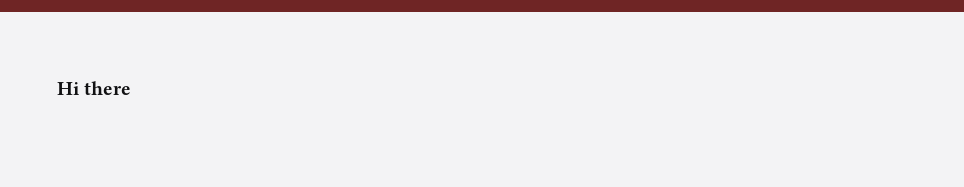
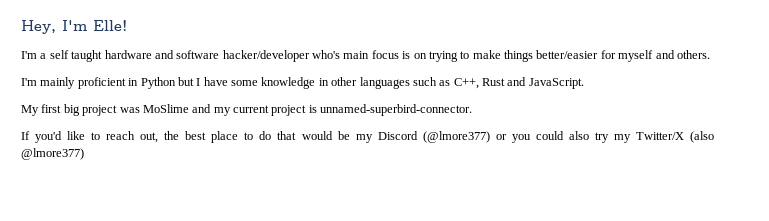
[57,81,132,95] Hi there -> [21,20,127,34] [21,50,710,62] [21,77,584,89] [21,104,473,116] [21,131,714,143] [21,148,84,160] Hey, I'm Elle! // I'm a self taught hardware and software hacker/developer who's main focus is on trying to make things better/easier for myself and others. // I'm mainly proficient in Python but I have some knowledge in other languages such as C++, Rust and JavaScript. // My first big project was MoSlime and my current project is unnamed-superbird-connector. // If you'd like to reach out, the best place to do that would be my Discord (@lmore377) or you could also try my Twitter/X (also @lmore377)

